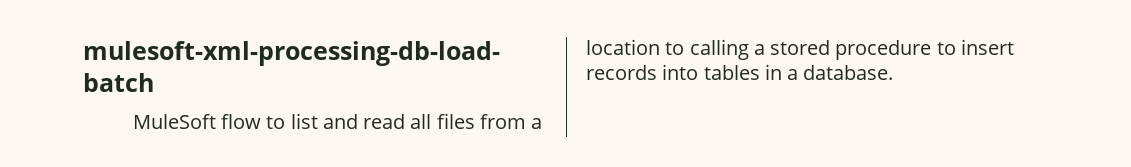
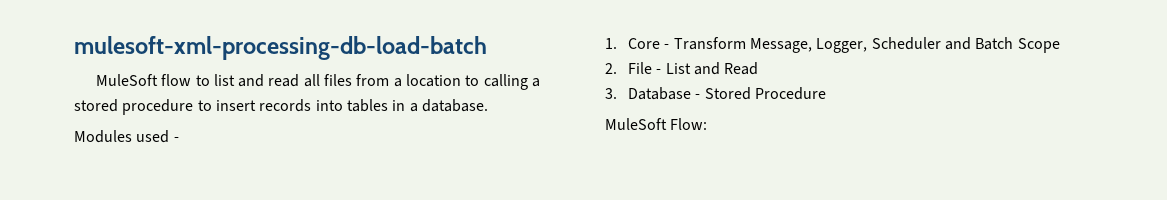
(894, 72) none -> [74,130,179,143] [605,37,1060,53] [605,62,759,75] [605,87,826,100] [605,118,708,130] // Modules used - // 1. Core - Transform Message, Logger, Scheduler and Batch Scope // 2. File - List and Read // 3. Database - Stored Procedure // MuleSoft Flow:

